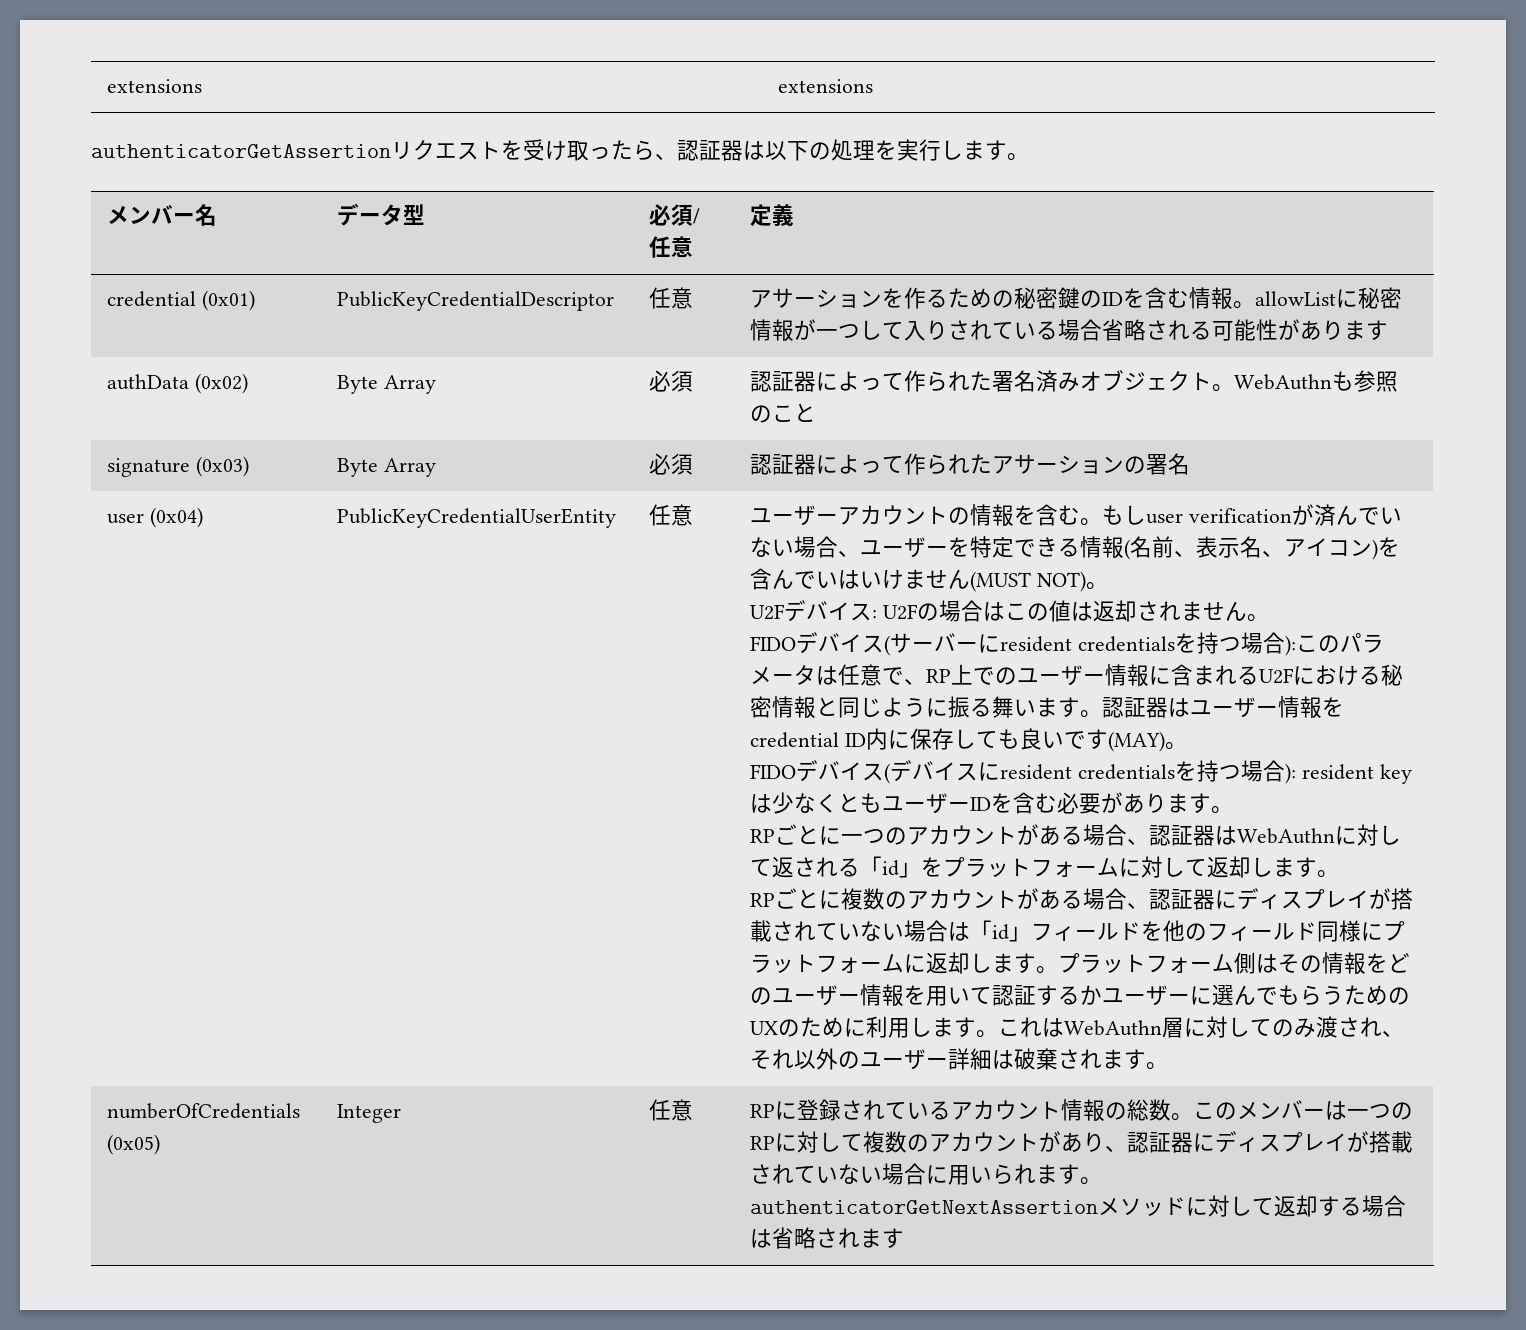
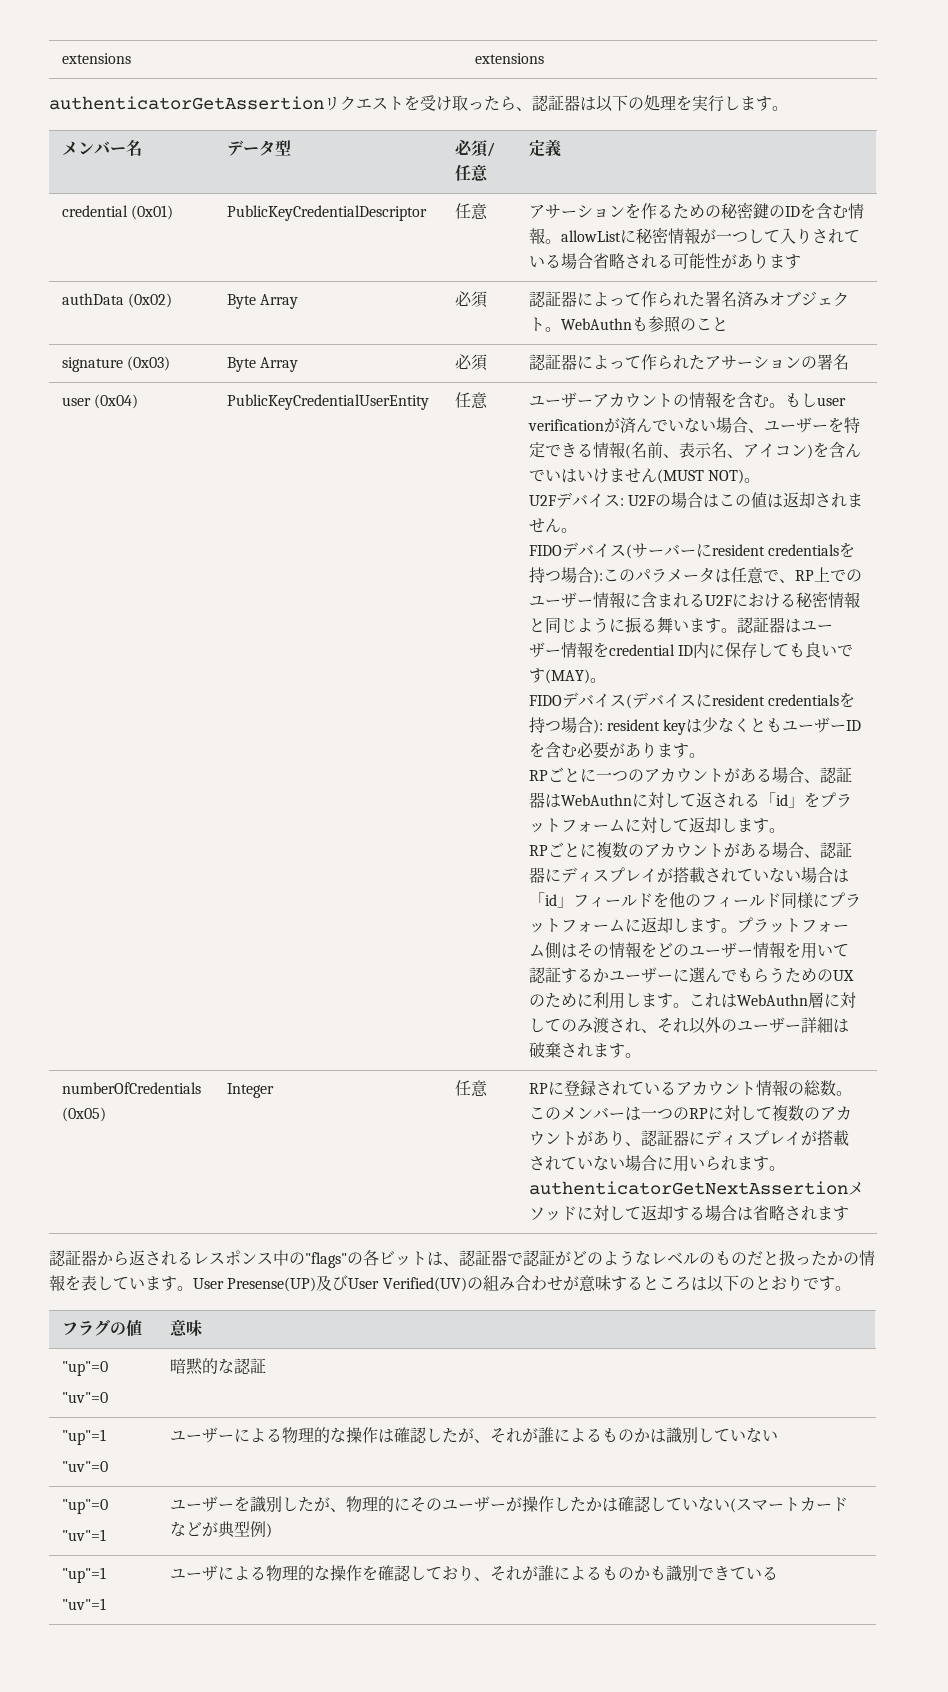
(905, 1238) none -> [49,1250,875,1268] [49,1275,851,1292] [61,1320,142,1336] [169,1319,202,1337] [61,1361,108,1376] [61,1392,108,1403] [169,1358,266,1375] [61,1429,106,1445] [61,1461,108,1472] [169,1427,778,1444] [61,1499,108,1514] [61,1529,106,1541] [169,1496,848,1513] [169,1521,272,1538] [61,1567,106,1583] [61,1598,106,1610] [169,1565,778,1582] // 認証器から返されるレスポンス中の"flags"の各ビットは、認証器で認証がどのようなレベルのものだと扱ったかの情報を表しています。User Presense(UP)及びUser Verified(UV)の組み合わせが意味するところは以下のとおりです。 // フラグの値 | 意味 // "up"=0 // "uv"=0 | 暗黙的な認証 // "up"=1 // "uv"=0 | ユーザーによる物理的な操作は確認したが、それが誰によるものかは識別していない // "up"=0 // "uv"=1 | ユーザーを識別したが、物理的にそのユーザーが操作したかは確認していない(スマートカードなどが典型例) // "up"=1 // "uv"=1 | ユーザによる物理的な操作を確認しており、それが誰によるものかも識別できている

